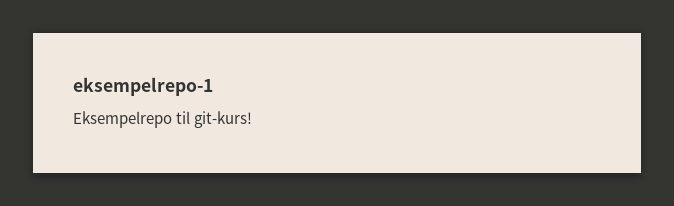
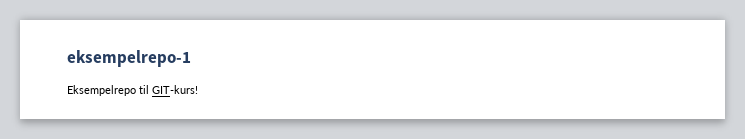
[194,111,253,128] git-kurs! -> [152,85,198,94] GIT-kurs!

